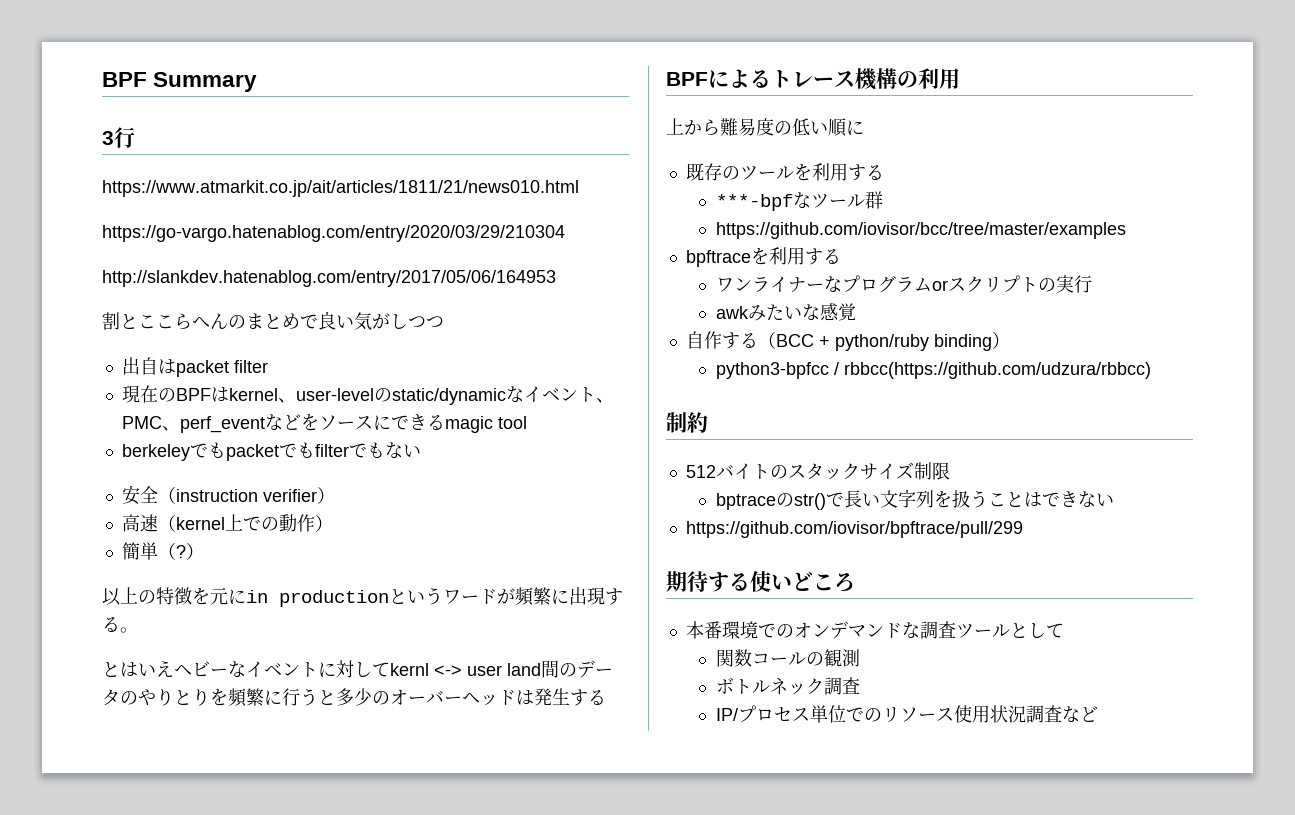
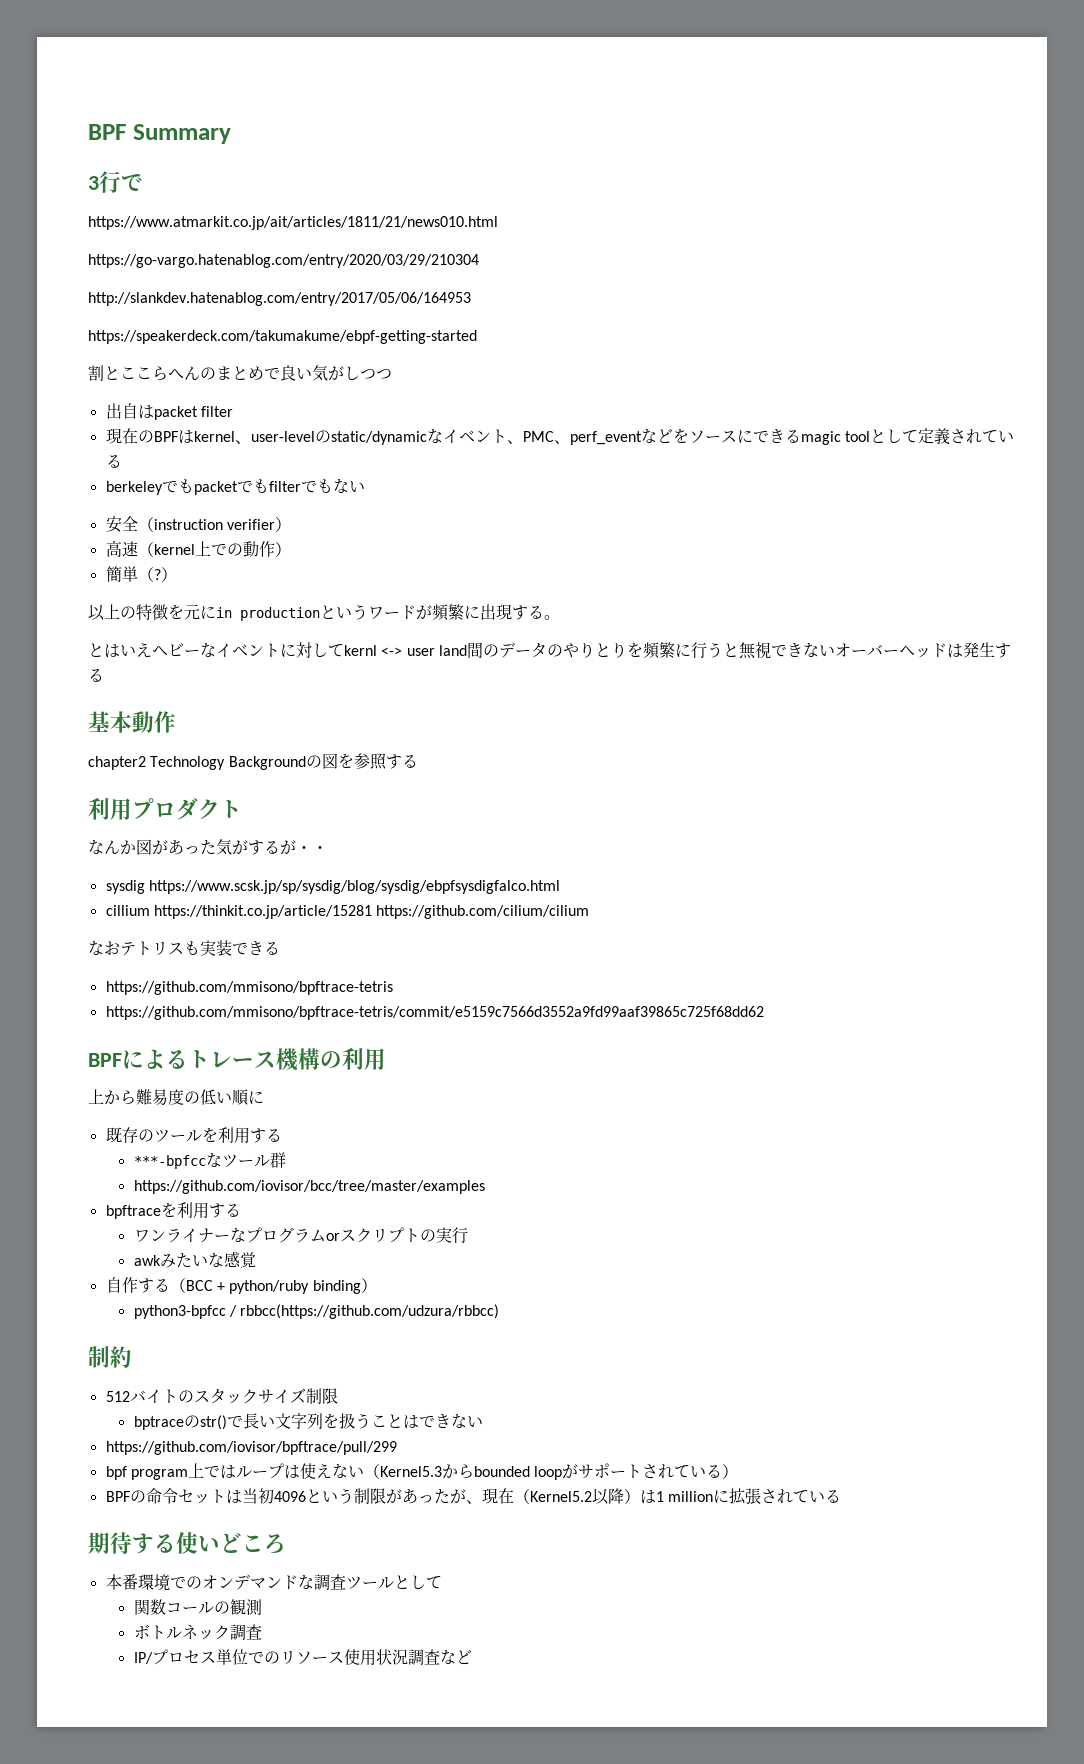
(135, 137) none -> [121,174,143,191] で
(556, 278) none -> [88,330,477,344] // https://speakerdeck.com/takumakume/ebpf-getting-started
(527, 422) none -> [869,428,1014,445] [105,454,122,468] として定義されている
[336,688,390,706] 多少の -> [738,642,835,659] 無視できない
(606, 697) none -> [88,711,176,733] [88,753,418,770] [88,797,242,820] [88,839,328,855] [105,880,560,894] [105,905,590,919] [88,940,280,956] [105,981,393,995] [105,1006,764,1020] // 基本動作 // chapter2 Technology Backgroundの図を参照する // 利用プロダクト // なんか図があった気がするが・・ // sysdig https://www.scsk.jp/sp/sysdig/blog/sysdig/ebpfsysdigfalco.html // cillium https://thinkit.co.jp/article/15281 https://github.com/cilium/cilium // なおテトリスも実装できる // https://github.com/mmisono/bpftrace-tetris // https://github.com/mmisono/bpftrace-tetris/commit/e5159c7566d3552a9fd99aaf39865c725f68dd62
[715,194,793,211] ***-bpf -> [133,1155,206,1169] ***-bpfcc
(1023, 529) none -> [105,1463,739,1480] [105,1488,841,1505] // bpf program上ではループは使えない（Kernel5.3からbounded loopがサポートされている） // BPFの命令セットは当初4096という制限があったが、現在（Kernel5.2以降）は1 millionに拡張されている

